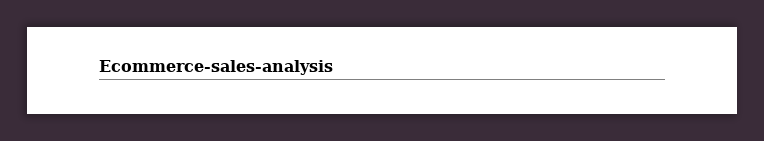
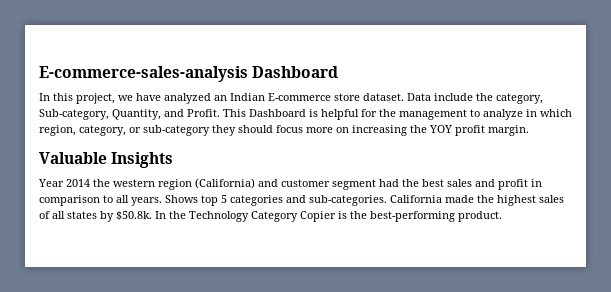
[99,60,333,75] Ecommerce-sales-analysis -> [39,66,339,82] [39,93,543,104] [39,109,572,120] [39,125,529,136] [39,152,174,168] [38,178,542,190] [39,195,564,206] [39,211,502,222] E-commerce-sales-analysis Dashboard // In this project, we have analyzed an Indian E-commerce store dataset. Data include the category, Sub-category, Quantity, and Profit. This Dashboard is helpful for the management to analyze in which region, category, or sub-category they should focus more on increasing the YOY profit margin. // Valuable Insights // Year 2014 the western region (California) and customer segment had the best sales and profit in comparison to all years. Shows top 5 categories and sub-categories. California made the highest sales of all states by $50.8k. In the Technology Category Copier is the best-performing product.

